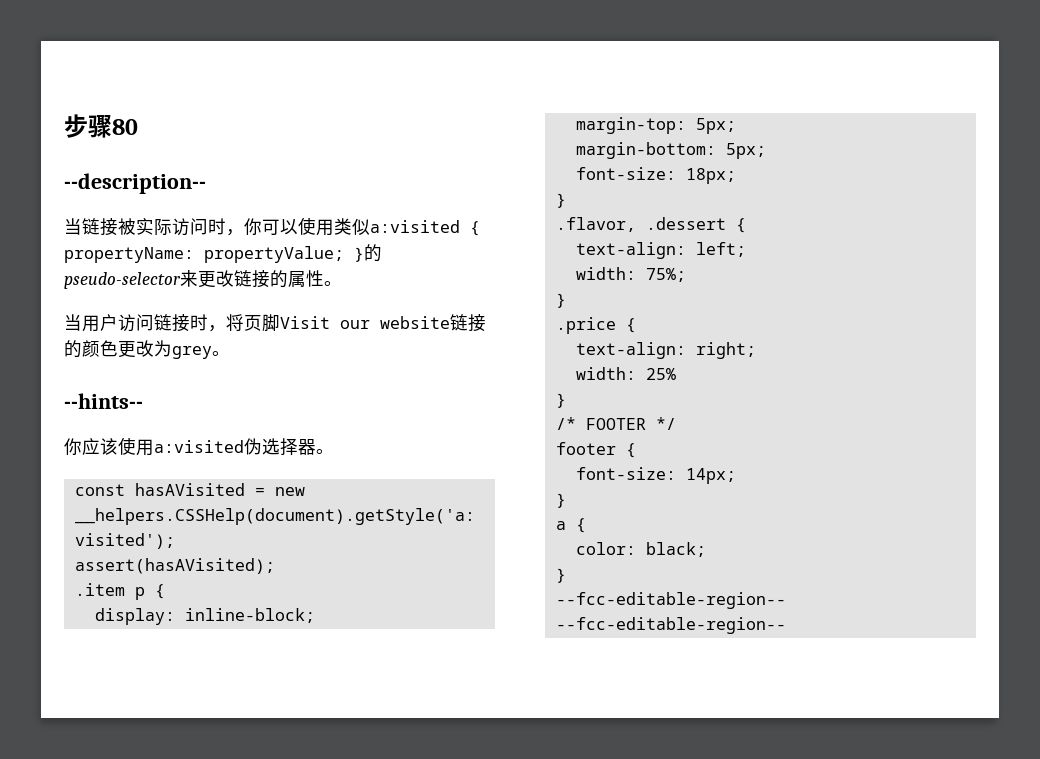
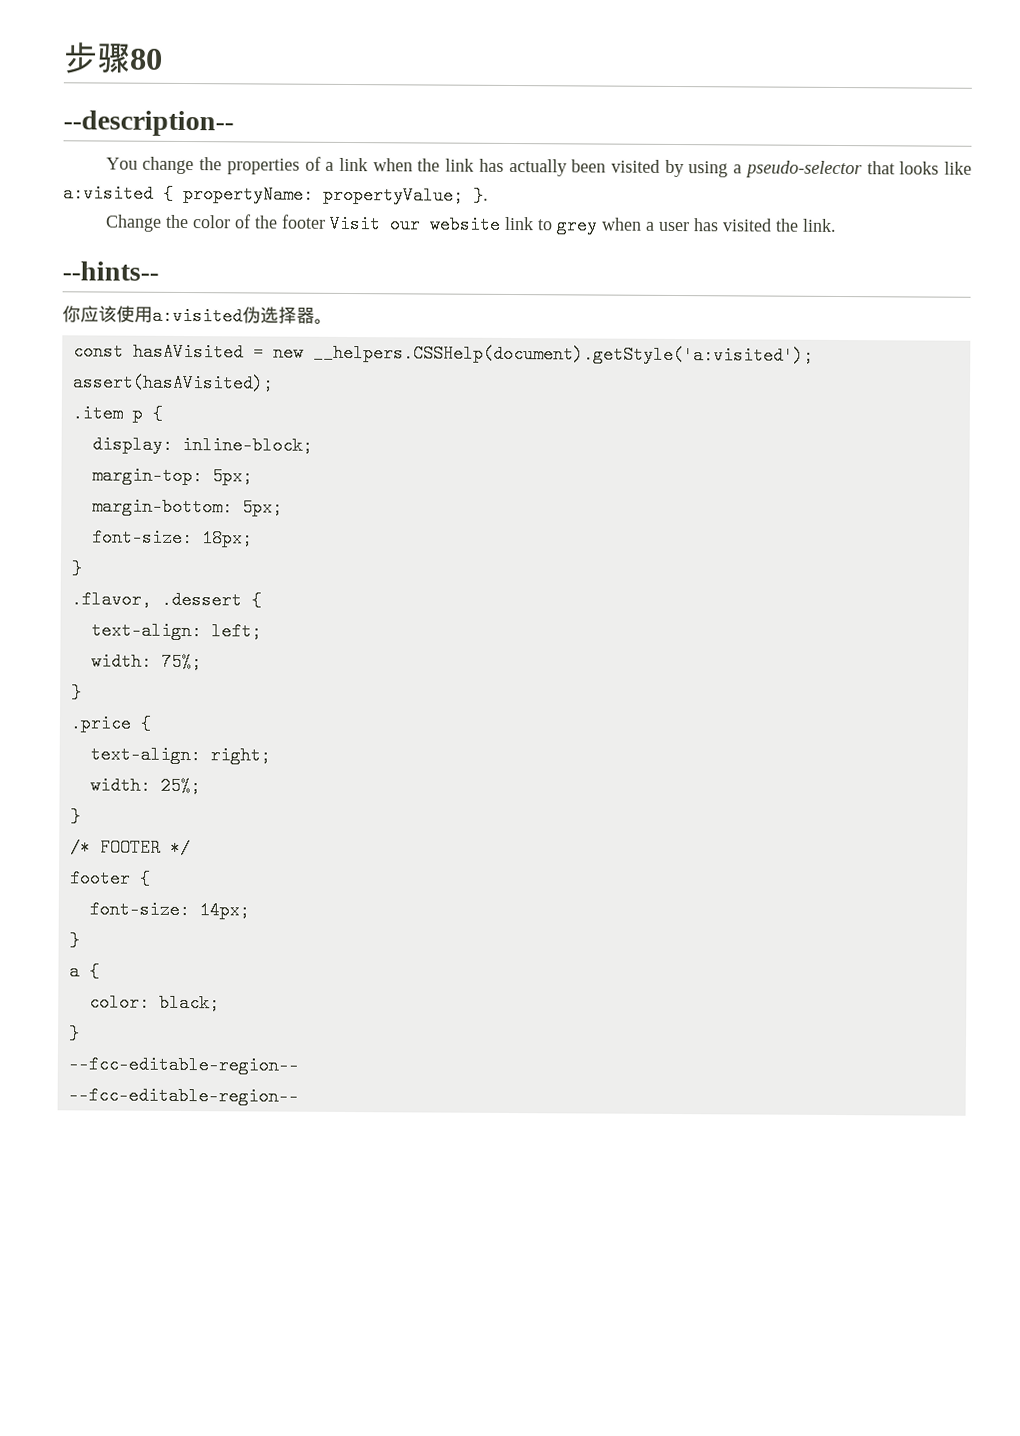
[64,217,480,236] [64,244,382,263] [64,270,342,289] [64,314,486,332] [64,340,230,359] 当链接被实际访问时，你可以使用类似a:visited { propertyName: propertyValue; }的pseudo-selector来更改链接的属性。 // 当用户访问链接时，将页脚Visit our website链接的颜色更改为grey。 -> [105,156,972,179] [63,184,489,205] [104,214,837,235] You change the properties of a link when the link has actually been visited by using a pseudo-selector that looks like a:visited { propertyName: propertyValue; }. // Change the color of the footer Visit our website link to grey when a user has visited the link.
[645,368,676,380] 25% -> [159,776,201,796] 25%;

